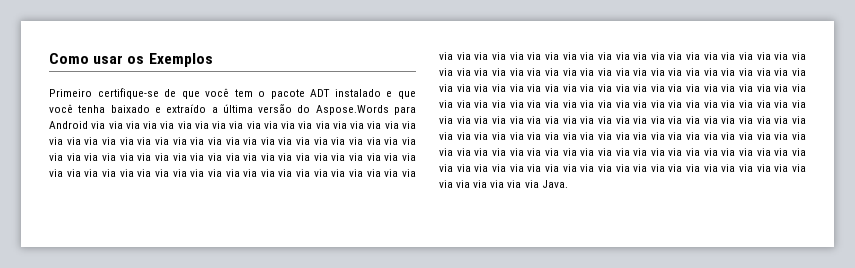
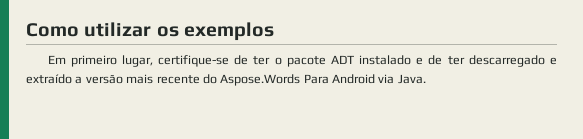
[93,53,213,67] [49,88,253,99] usar os Exemplos // Primeiro certifique-se de que você tem -> [84,22,274,41] [47,55,271,67] utilizar os exemplos // Em primeiro lugar, certifique-se de ter
[398,91,416,99] [49,104,293,113] que você tenha baixado e extraído a última versão -> [428,55,557,67] [26,74,200,84] de ter descarregado e extraído a versão mais recente
[394,106,417,115] para -> [303,74,329,84] Para
[108,121,416,129] [49,137,416,145] [49,153,416,161] [49,169,416,177] [439,52,806,60] [439,68,806,76] [439,84,806,92] [439,100,806,108] [439,116,806,124] [439,132,806,140] [439,148,806,156] [439,164,806,172] [439,180,539,188] via via via via via via via via via via via via via via via via via via via via via via via via via via via via via via via via via via via via via via via via via via via via via via via via via via via via via via via via via via via via via via via via via via via via via via via via via via via via via via via via via via via via via via via via via via via via via via via via via via via via via via via via via via via via via via via via via via via via via via via via via via via via via via via via via via via via via via via via via via via via via via via via via via via via via via via via via via via via via via via via via via via via via via via via via via via via via via via via via via via via via via via via via via via via via via via via via via via via via via via via via via via via via via via via via via via via via via via via via via via via via via via via via via via via via via via via via via via via via via via via via via via via via via via via via via via via via via via -> (395, 79) none

